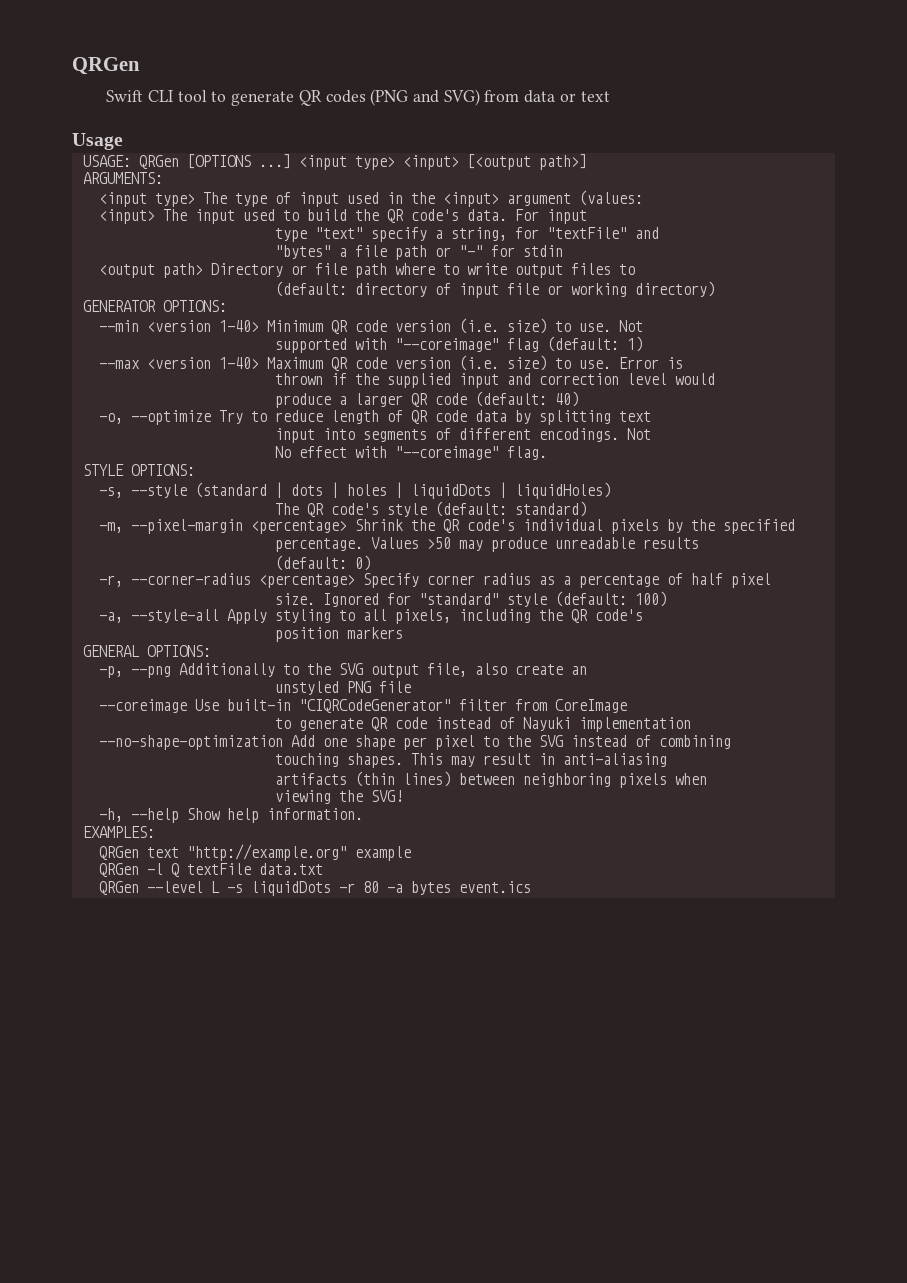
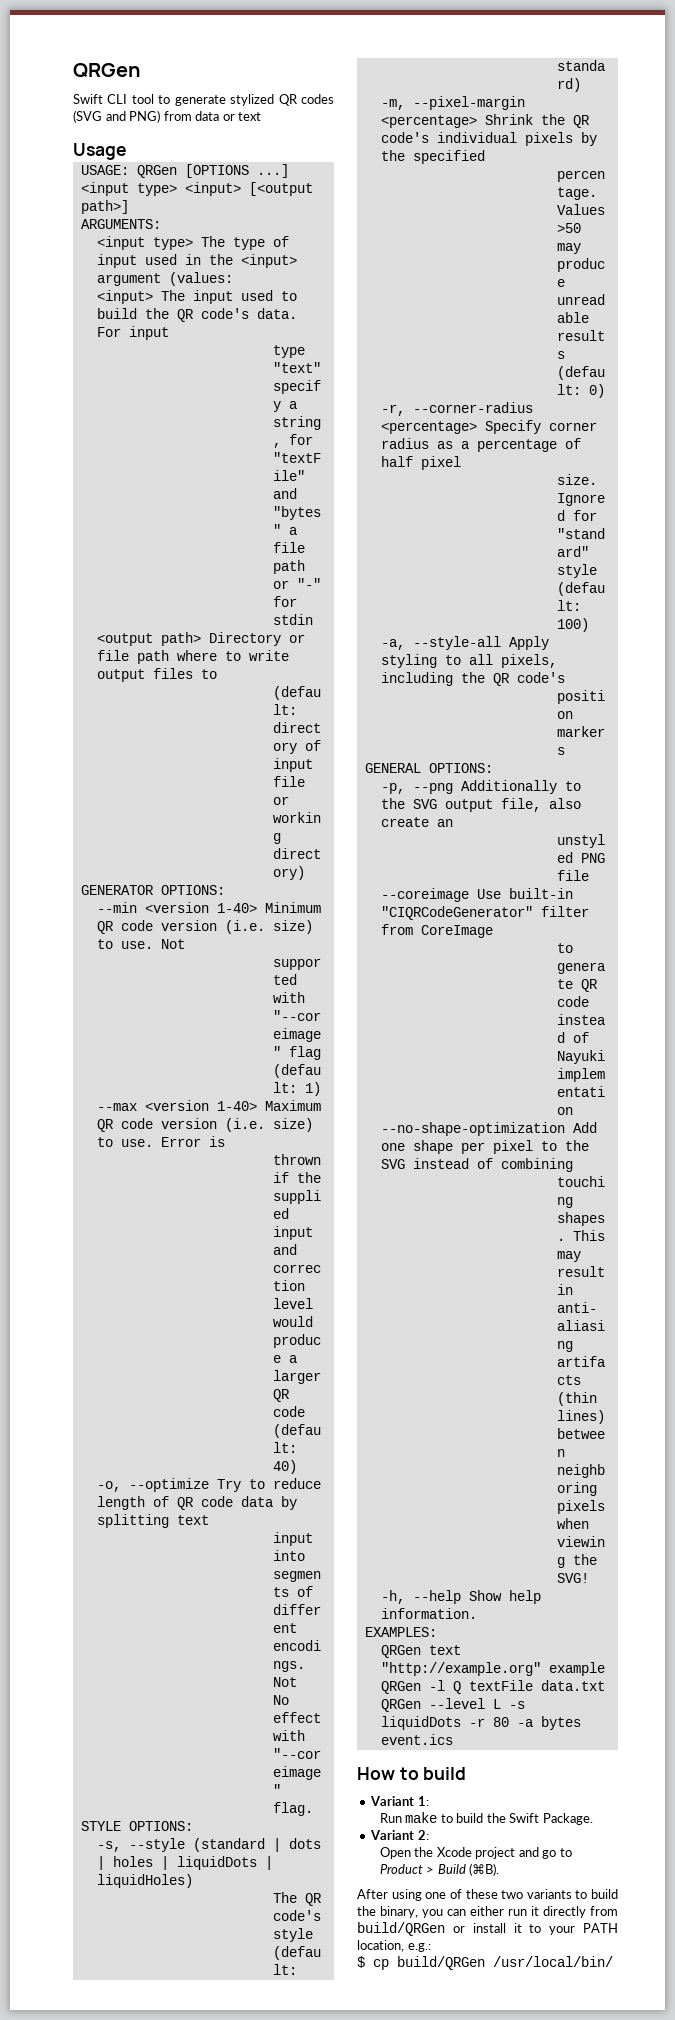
(295, 98) none -> [230,94,275,106] stylized
[370,89,480,106] (PNG and SVG) -> [73,110,161,123] (SVG and PNG)
(531, 887) none -> [357,1767,467,1780] [370,1796,429,1806] [379,1812,593,1825] [370,1830,429,1840] [379,1847,572,1859] [379,1863,500,1876] [357,1889,618,1901] [357,1906,618,1918] [357,1922,618,1936] [357,1940,431,1952] [357,1956,613,1970] // How to build // Variant 1: // Run make to build the Swift Package. // Variant 2: // Open the Xcode project and go to Product > Build (⌘B). // After using one of these two variants to build the binary, you can either run it directly from build/QRGen or install it to your PATH location, e.g.: // $ cp build/QRGen /usr/local/bin/

